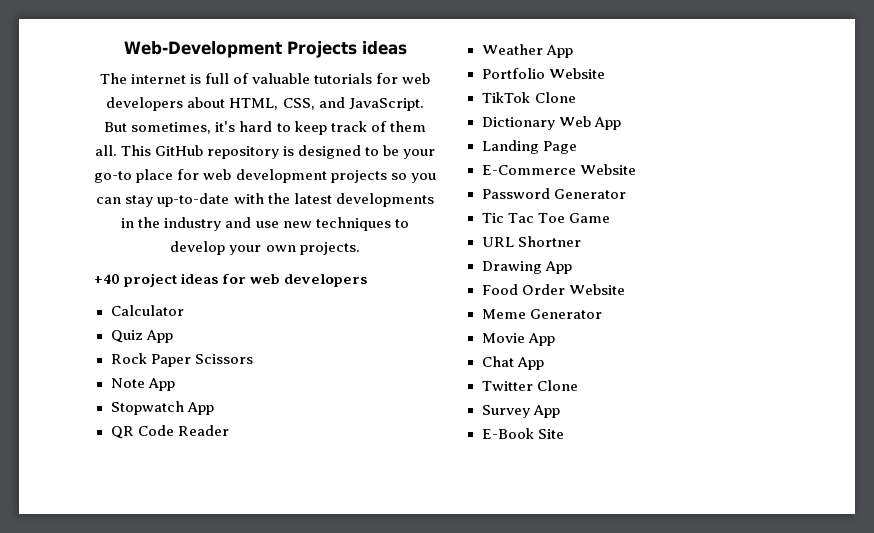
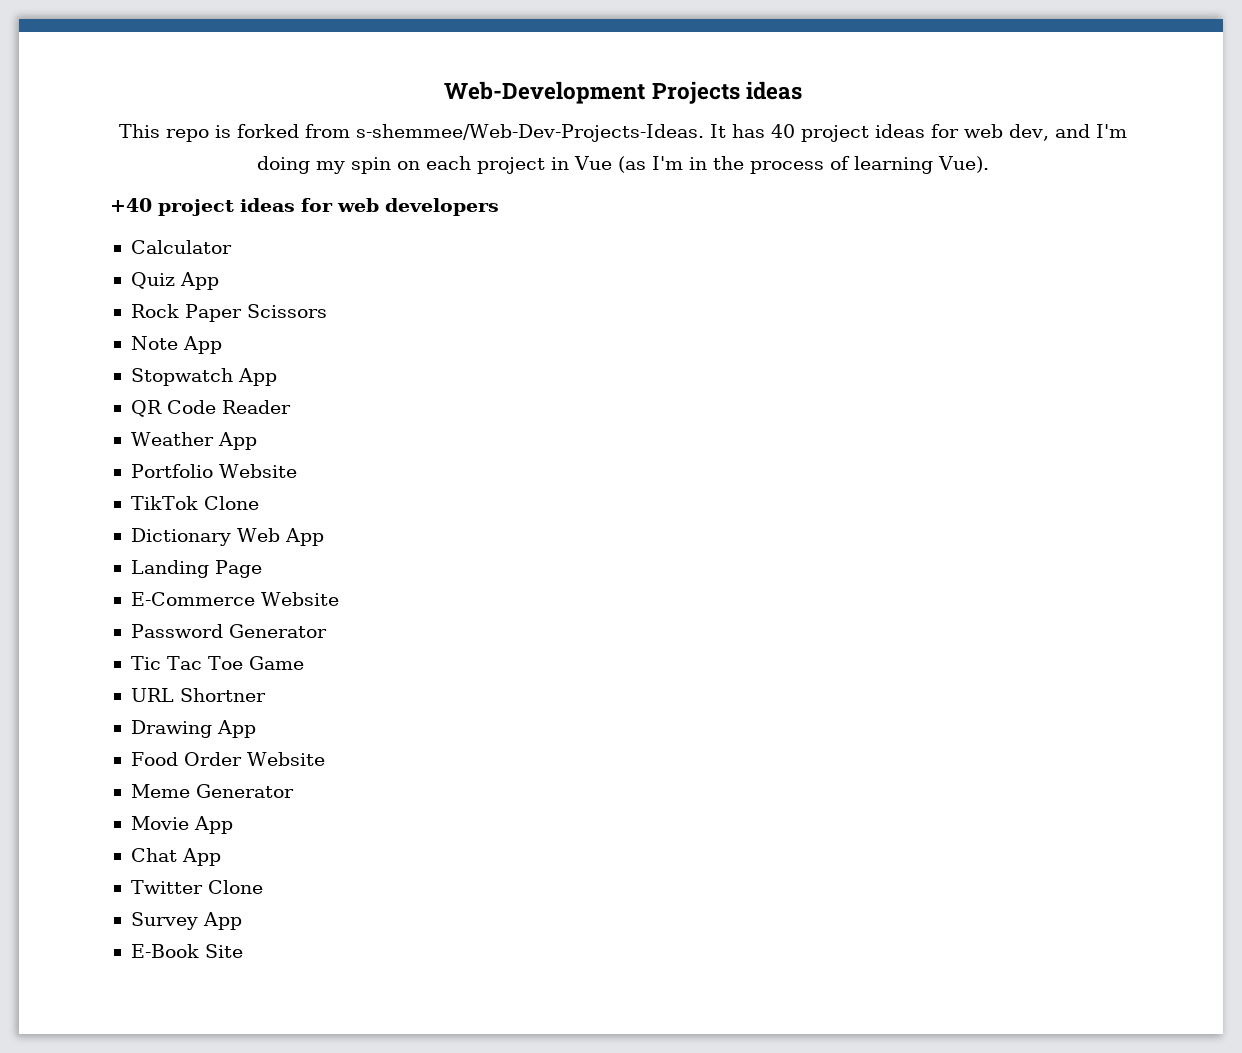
[99,73,431,84] [106,97,424,111] [104,121,426,135] [94,145,436,159] [94,169,436,183] [96,193,434,207] [121,217,409,231] [170,241,360,255] The internet is full of valuable tutorials for web developers about HTML, CSS, and JavaScript. But sometimes, it's hard to keep track of them all. This GitHub repository is designed to be your go-to place for web development projects so you can stay up-to-date with the latest developments in the industry and use new techniques to develop your own projects. -> [119,124,1127,142] [257,156,989,174] This repo is forked from s-shemmee/Web-Dev-Projects-Ideas. It has 40 project ideas for web dev, and I'm doing my spin on each project in Vue (as I'm in the process of learning Vue).

